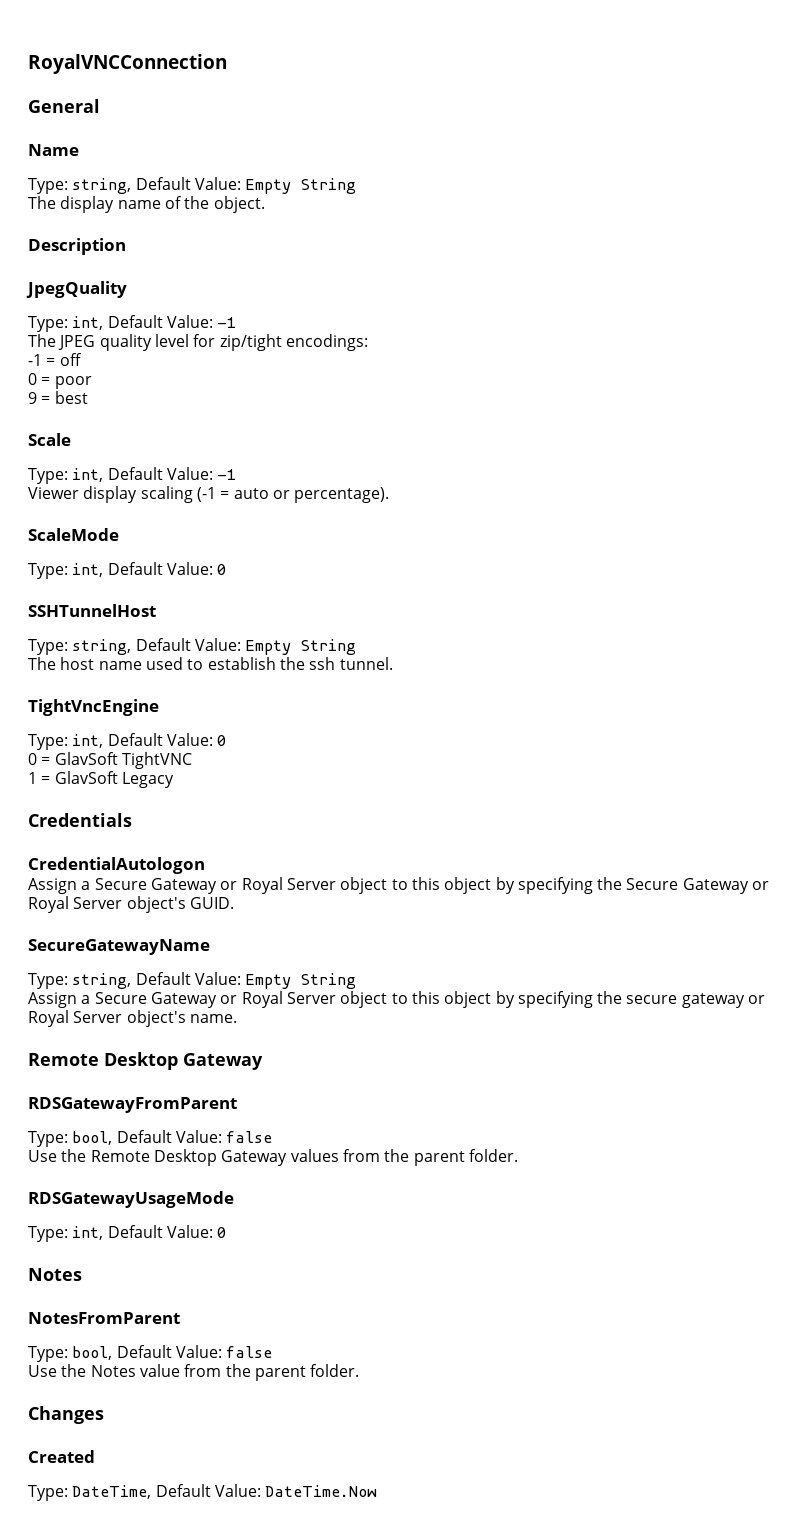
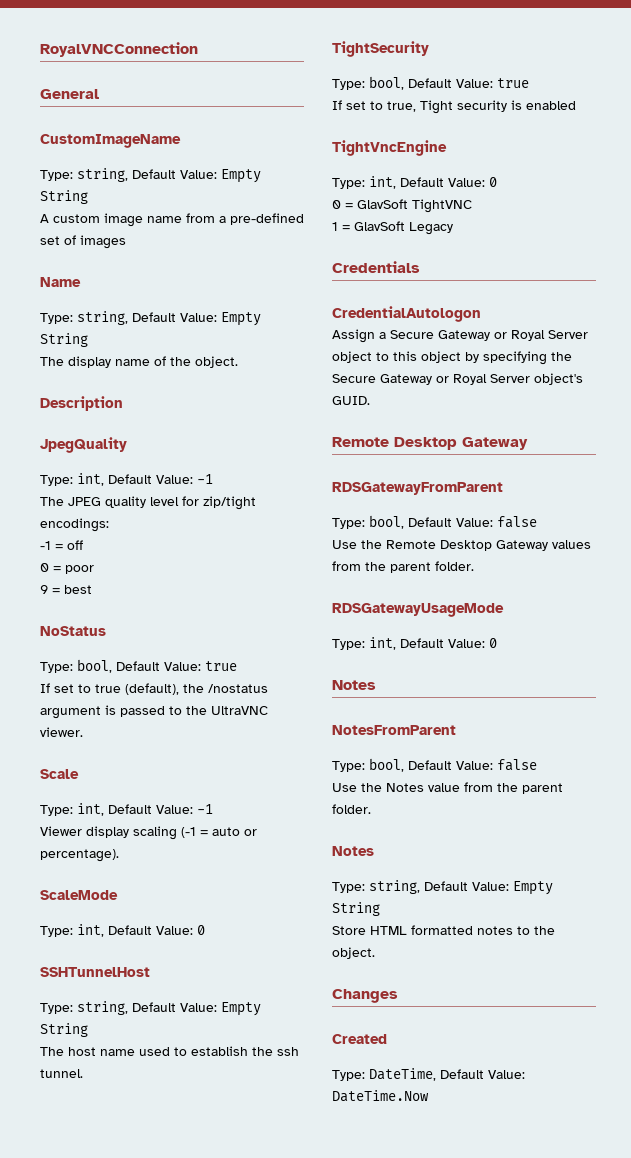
(100, 106) none -> [40,134,181,148] [40,168,261,183] [40,190,88,204] [40,213,304,227] [40,235,126,249] // CustomImageName // Type: string, Default Value: Empty String // A custom image name from a pre-defined set of images
(88, 397) none -> [40,626,106,636] [40,659,237,673] [40,683,268,695] [40,705,268,719] [40,727,83,737] // NoStatus // Type: bool, Default Value: true // If set to true (default), the /nostatus argument is passed to the UltraVNC viewer.
(393, 663) none -> [332,41,429,57] [332,76,529,90] [332,100,576,114] // TightSecurity // Type: bool, Default Value: true // If set to true, Tight security is enabled
[28,939,210,955] [28,972,357,989] [28,991,766,1008] [28,1010,237,1027] // SecureGatewayName // Type: string, Default Value: Empty String // Assign a Secure Gateway or Royal Server object to this object by specifying the secure gateway or Royal Server object's name. -> (370, 400) none
(360, 1370) none -> [332,846,374,856] [332,880,553,895] [332,902,380,916] [332,925,555,935] [332,947,375,959] // Notes // Type: string, Default Value: Empty String // Store HTML formatted notes to the object.

